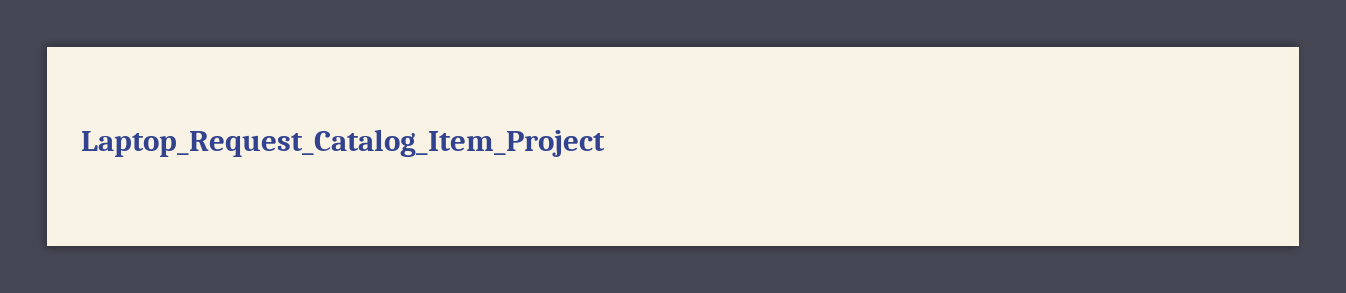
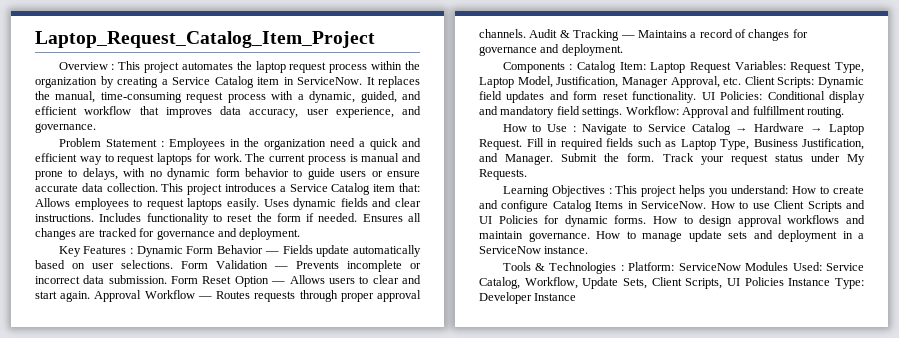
(605, 143) none -> [58,61,420,73] [35,76,420,88] [35,91,422,103] [35,106,421,118] [35,123,96,133] [58,138,422,150] [35,153,421,165] [35,168,421,180] [35,183,421,195] [35,198,422,210] [35,213,422,225] [35,228,301,240] [58,245,422,257] [35,260,421,272] [35,275,422,287] [35,290,422,302] [479,29,808,41] [479,44,623,56] [502,61,864,73] [479,76,864,88] [479,91,865,103] [479,106,844,118] [502,123,864,135] [479,138,864,150] [479,153,865,165] [479,169,527,180] [502,185,864,197] [479,200,865,212] [479,215,865,227] [479,230,864,242] [479,246,589,254] [502,262,864,274] [479,277,864,289] [479,292,577,304] // Overview : This project automates the laptop request process within the organization by creating a Service Catalog item in ServiceNow. It replaces the manual, time-consuming request process with a dynamic, guided, and efficient workflow that improves data accuracy, user experience, and governance. // Problem Statement : Employees in the organization need a quick and efficient way to request laptops for work. The current process is manual and prone to delays, with no dynamic form behavior to guide users or ensure accurate data collection. This project introduces a Service Catalog item that: Allows employees to request laptops easily. Uses dynamic fields and clear instructions. Includes functionality to reset the form if needed. Ensures all changes are tracked for governance and deployment. // Key Features : Dynamic Form Behavior — Fields update automatically based on user selections. Form Validation — Prevents incomplete or incorrect data submission. Form Reset Option — Allows users to clear and start again. Approval Workflow — Routes requests through proper approval channels. Audit & Tracking — Maintains a record of changes for governance and deployment. // Components : Catalog Item: Laptop Request Variables: Request Type, Laptop Model, Justification, Manager Approval, etc. Client Scripts: Dynamic field updates and form reset functionality. UI Policies: Conditional display and mandatory field settings. Workflow: Approval and fulfillment routing. // How to Use : Navigate to Service Catalog → Hardware → Laptop Request. Fill in required fields such as Laptop Type, Business Justification, and Manager. Submit the form. Track your request status under My Requests. // Learning Objectives : This project helps you understand: How to create and configure Catalog Items in ServiceNow. How to use Client Scripts and UI Policies for dynamic forms. How to design approval workflows and maintain governance. How to manage update sets and deployment in a ServiceNow instance. // Tools & Technologies : Platform: ServiceNow Modules Used: Service Catalog, Workflow, Update Sets, Client Scripts, UI Policies Instance Type: Developer Instance

